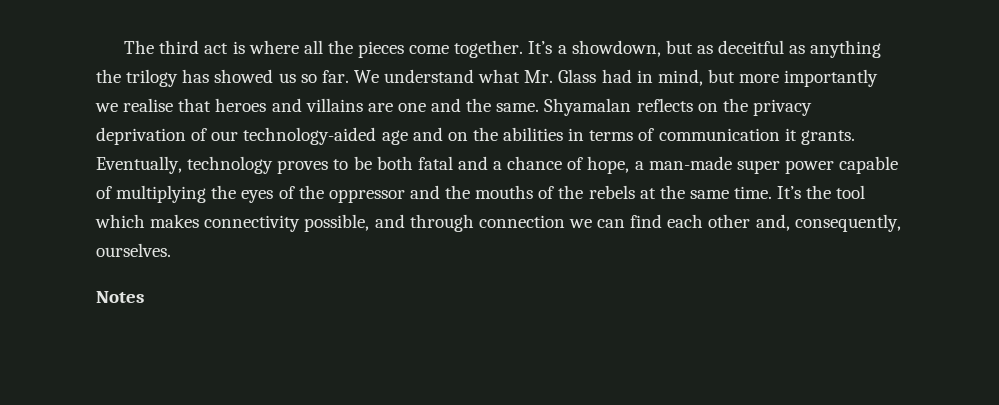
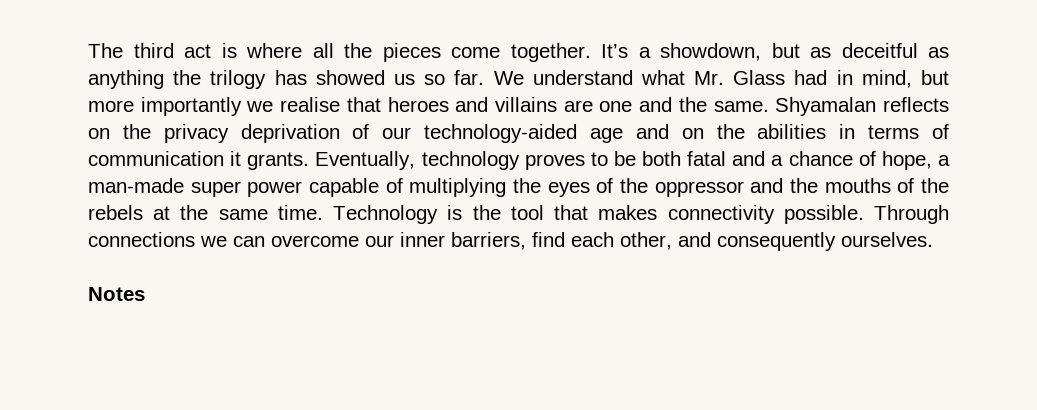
[777,186,802,199] It’s -> [333,205,463,224] Technology is
[95,214,145,228] which -> [554,205,589,220] that
[304,214,901,232] possible, and through connection we can find each other and, consequently, -> [783,205,950,224] [88,232,836,251] possible. Through connections we can overcome our inner barriers, find each other, and consequently

